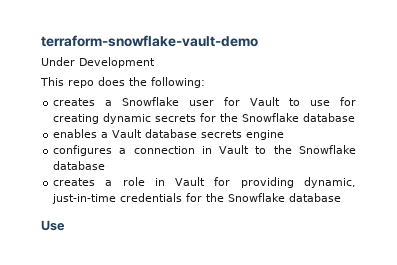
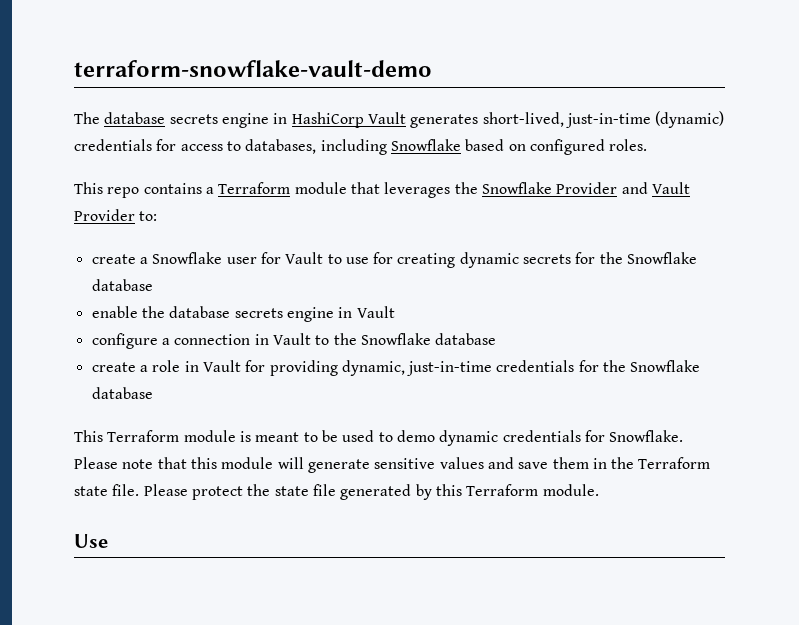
[41,57,155,68] [40,77,205,88] [53,98,96,106] Under Development // This repo does the following: // creates -> [74,111,725,128] [74,139,648,155] [74,182,690,198] [74,209,158,221] [91,254,136,264] The database secrets engine in HashiCorp Vault generates short-lived, just-in-time (dynamic) credentials for access to databases, including Snowflake based on configured roles. // This repo contains a Terraform module that leverages the Snowflake Provider and Vault Provider to: // create
[53,129,285,140] [53,145,113,156] enables a Vault database secrets engine // configures -> [91,306,395,322] [91,333,158,349] enable the database secrets engine in Vault // configure
[53,178,96,186] creates -> [91,362,136,372] create
(342, 197) none -> [74,430,684,446] [74,457,711,473] [74,484,599,500] // This Terraform module is meant to be used to demo dynamic credentials for Snowflake. Please note that this module will generate sensitive values and save them in the Terraform state file. Please protect the state file generated by this Terraform module.

